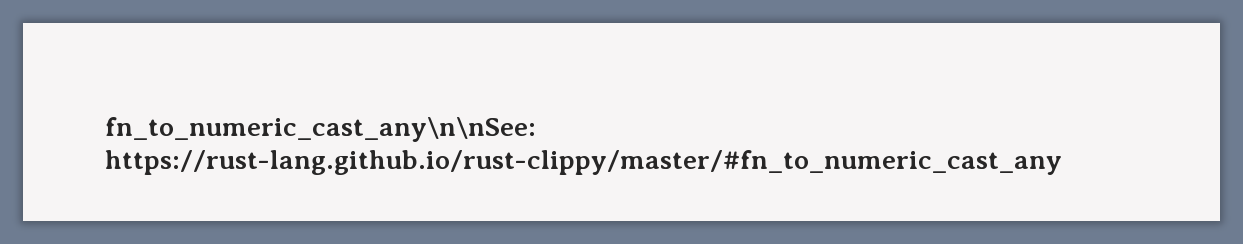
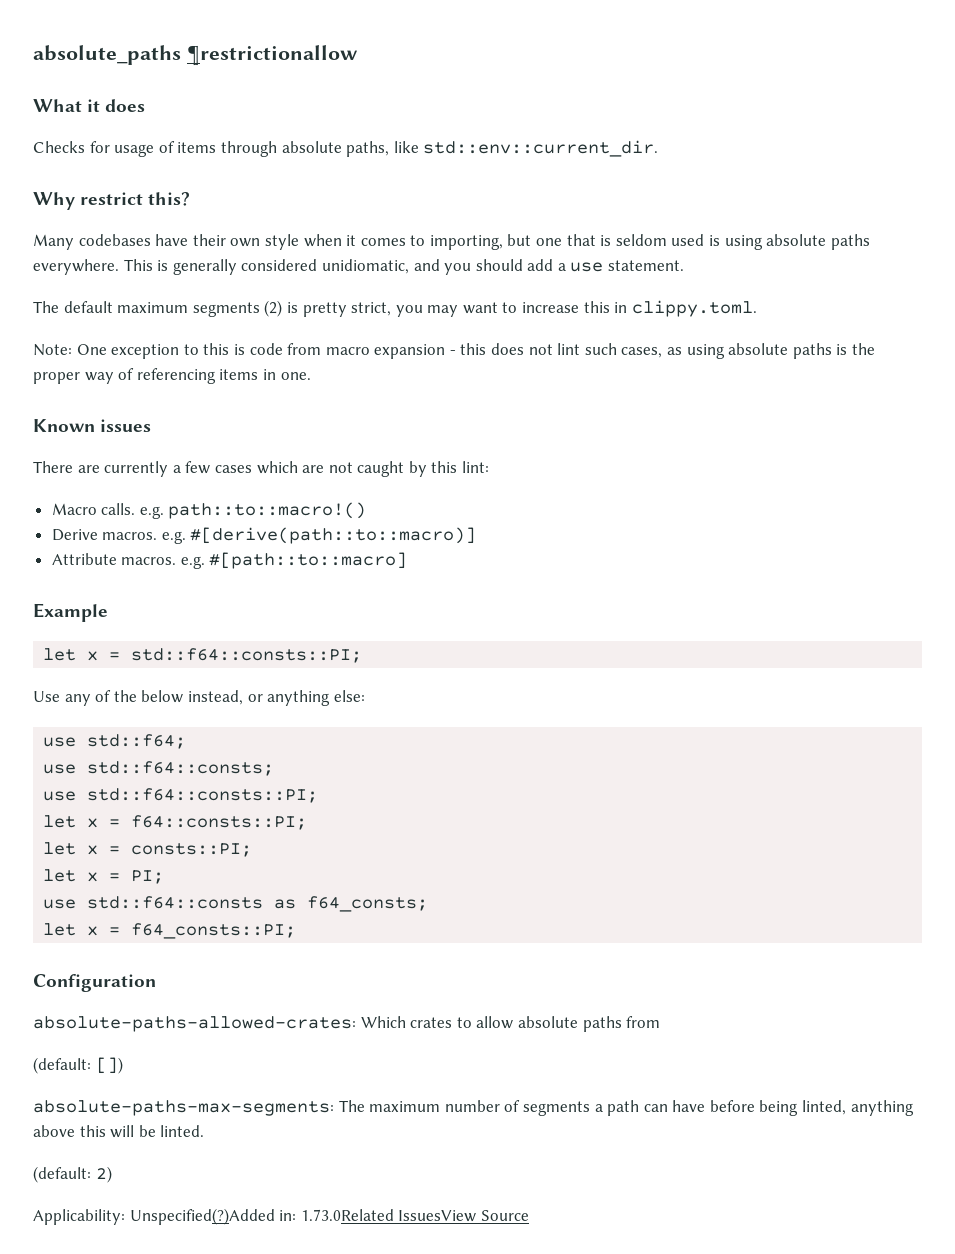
[105,117,536,142] [105,150,1062,175] fn_to_numeric_cast_any\n\nSee: https://rust-lang.github.io/rust-clippy/master/#fn_to_numeric_cast_any -> [33,45,358,66] [33,99,146,112] [33,140,659,157] [33,192,191,210] [33,234,870,250] [33,259,685,275] [33,300,757,317] [33,343,875,359] [33,368,311,384] [33,419,152,432] [33,461,490,477] [51,502,367,519] [51,527,477,544] [51,552,408,569] [33,603,108,622] [43,648,363,663] [33,690,365,706] [43,734,187,749] [43,761,275,776] [43,788,319,803] [43,815,308,830] [43,842,253,857] [43,869,165,884] [43,896,429,912] [43,923,297,939] [33,974,156,992] [33,1016,661,1032] [33,1057,123,1074] [33,1100,914,1116] [33,1125,205,1138] [33,1166,112,1183] [33,1208,529,1225] absolute_paths ¶restrictionallow // What it does // Checks for usage of items through absolute paths, like std::env::current_dir. // Why restrict this? // Many codebases have their own style when it comes to importing, but one that is seldom used is using absolute paths everywhere. This is generally considered unidiomatic, and you should add a use statement. // The default maximum segments (2) is pretty strict, you may want to increase this in clippy.toml. // Note: One exception to this is code from macro expansion - this does not lint such cases, as using absolute paths is the proper way of referencing items in one. // Known issues // There are currently a few cases which are not caught by this lint: // Macro calls. e.g. path::to::macro!() // Derive macros. e.g. #[derive(path::to::macro)] // Attribute macros. e.g. #[path::to::macro] // Example // let x = std::f64::consts::PI; // Use any of the below instead, or anything else: // use std::f64; // use std::f64::consts; // use std::f64::consts::PI; // let x = f64::consts::PI; // let x = consts::PI; // let x = PI; // use std::f64::consts as f64_consts; // let x = f64_consts::PI; // Configuration // absolute-paths-allowed-crates: Which crates to allow absolute paths from // (default: []) // absolute-paths-max-segments: The maximum number of segments a path can have before being linted, anything above this will be linted. // (default: 2) // Applicability: Unspecified(?)Added in: 1.73.0Related IssuesView Source

